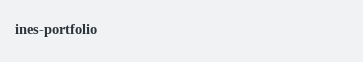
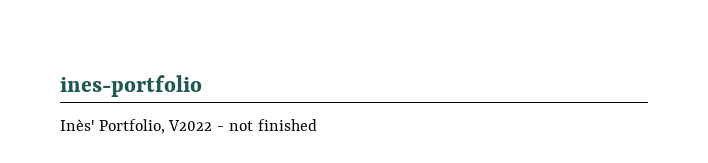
(97, 30) none -> [60,119,317,134] // Inès' Portfolio, V2022 - not finished

